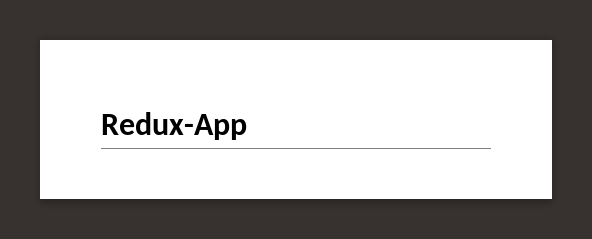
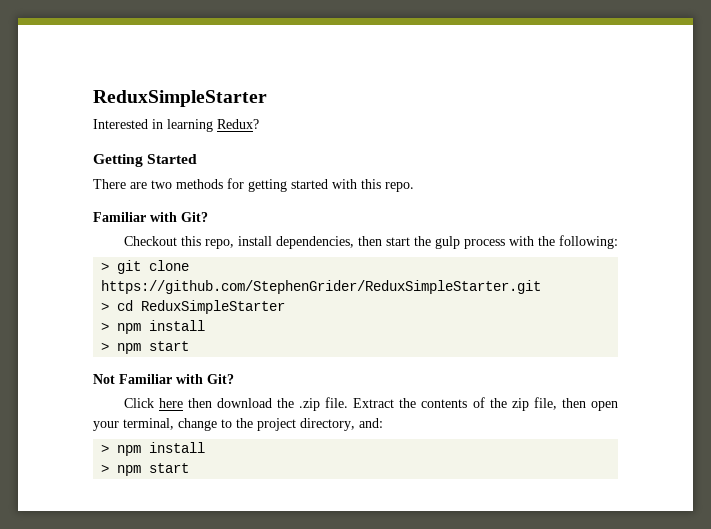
[101,112,247,140] Redux-App -> [93,90,267,107] [93,119,259,132] [93,154,198,167] [93,178,414,192] [93,212,208,222] [123,235,618,249] [101,260,190,274] [101,280,542,294] [101,300,286,314] [101,320,206,334] [101,341,190,354] [93,374,234,384] [123,397,618,411] [93,418,383,431] [101,442,206,456] [101,463,190,476] ReduxSimpleStarter // Interested in learning Redux? // Getting Started // There are two methods for getting started with this repo. // Familiar with Git? // Checkout this repo, install dependencies, then start the gulp process with the following: // > git clone https://github.com/StephenGrider/ReduxSimpleStarter.git // > cd ReduxSimpleStarter // > npm install // > npm start // Not Familiar with Git? // Click here then download the .zip file. Extract the contents of the zip file, then open your terminal, change to the project directory, and: // > npm install // > npm start

